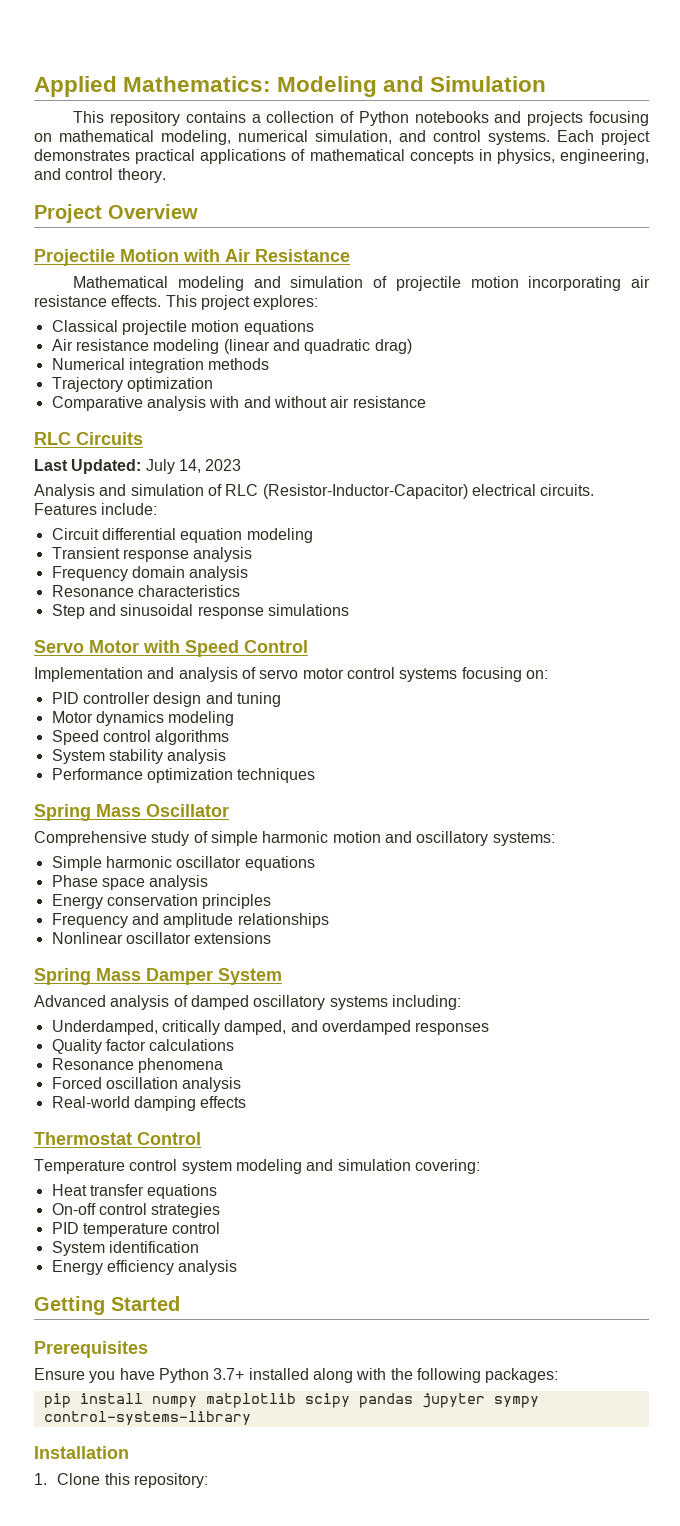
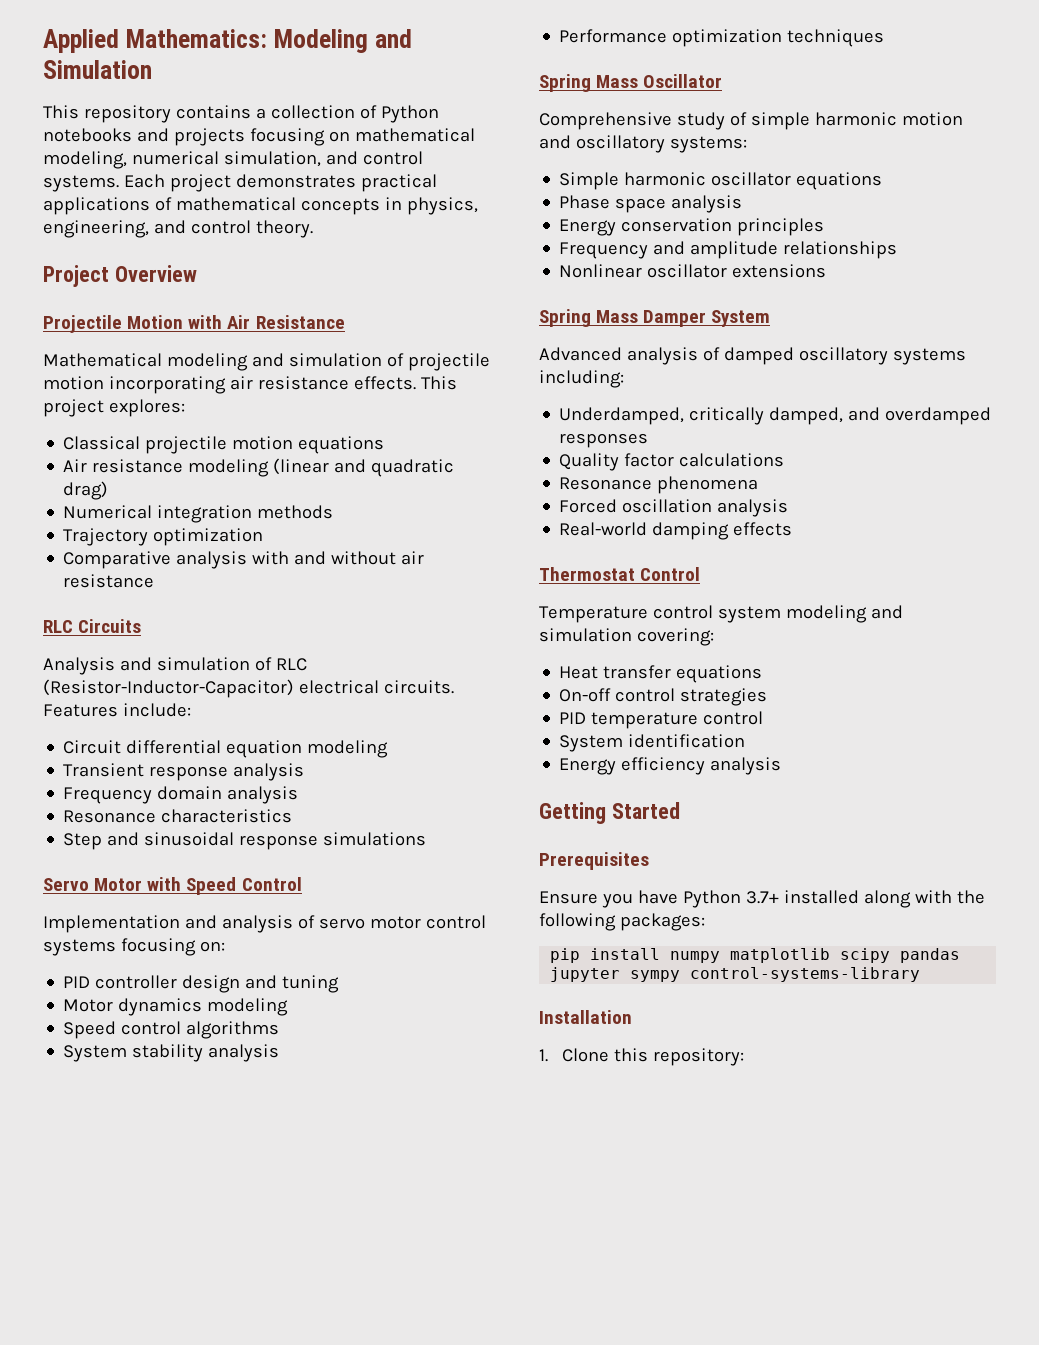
[34,459,242,474] // Last Updated: July 14, 2023 -> (142, 626) none

